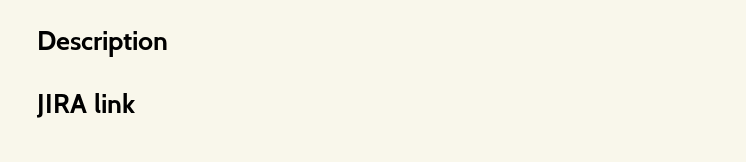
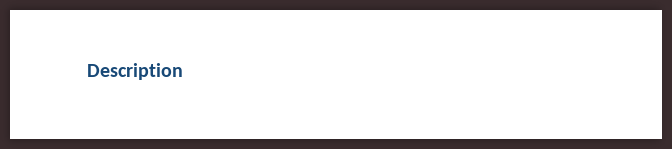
[36,93,136,118] // JIRA link -> (183, 71) none

